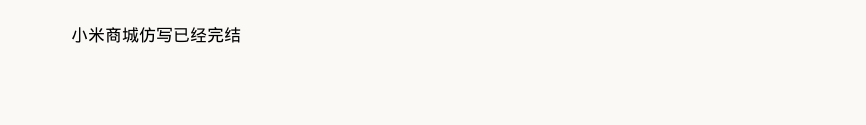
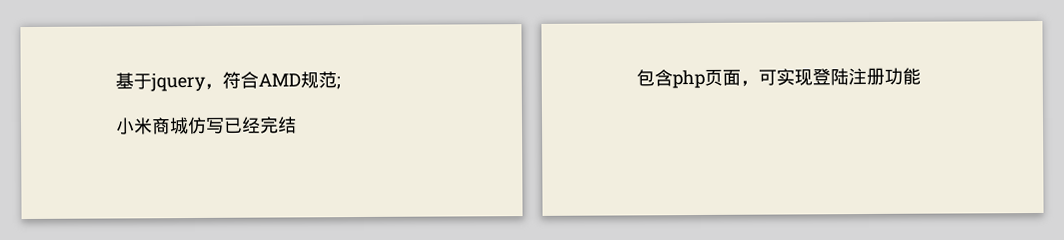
(71, 35) none -> [115,71,341,92] 基于jquery，符合AMD规范; //
(241, 35) none -> [636,67,921,89] // 包含php页面，可实现登陆注册功能

